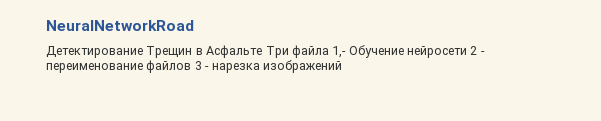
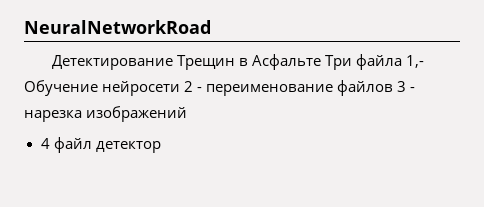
(342, 66) none -> [40,137,161,153] // 4 файл детектор

